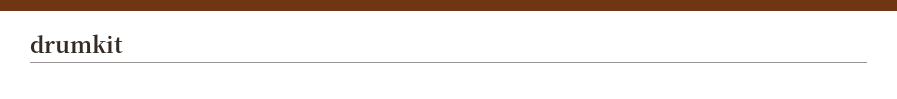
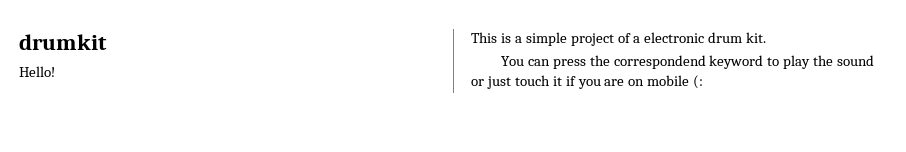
(123, 43) none -> [19,66,55,77] [471,32,767,46] [500,55,875,69] [471,75,704,89] // Hello! // This is a simple project of a electronic drum kit. // You can press the correspondend keyword to play the sound or just touch it if you are on mobile (:

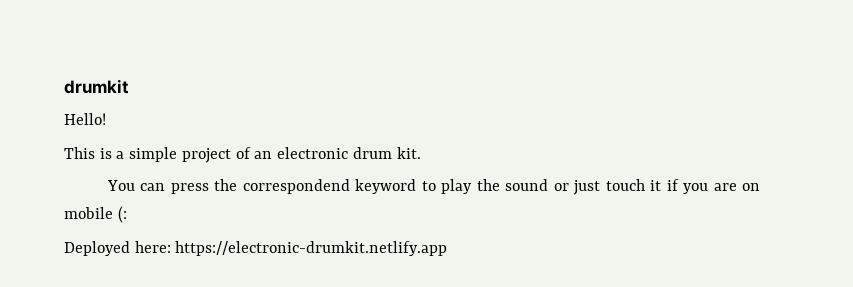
[633,36,641,43] a -> [254,151,273,159] an
(704, 82) none -> [64,241,448,256] // Deployed here: https://electronic-drumkit.netlify.app

